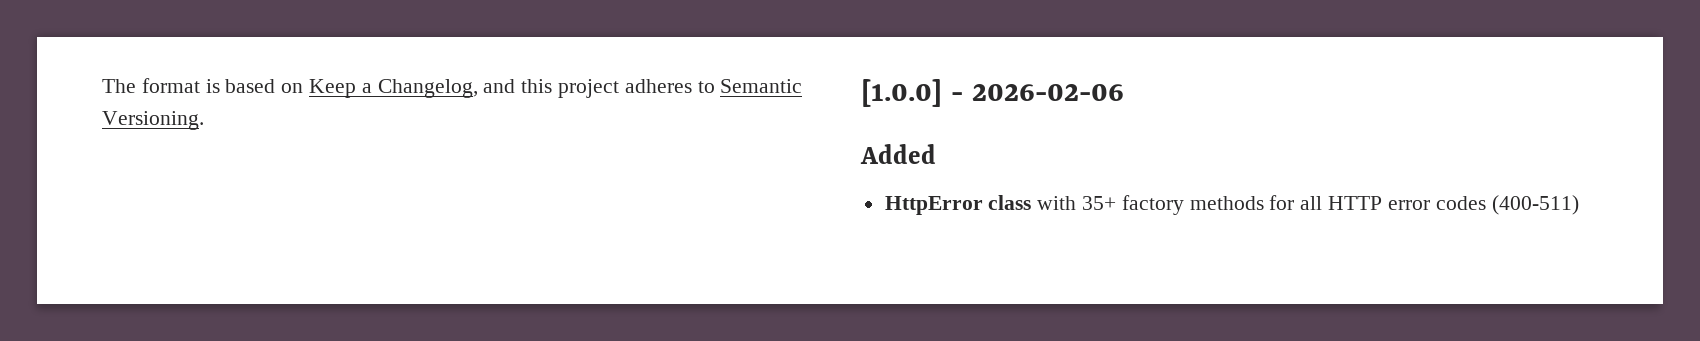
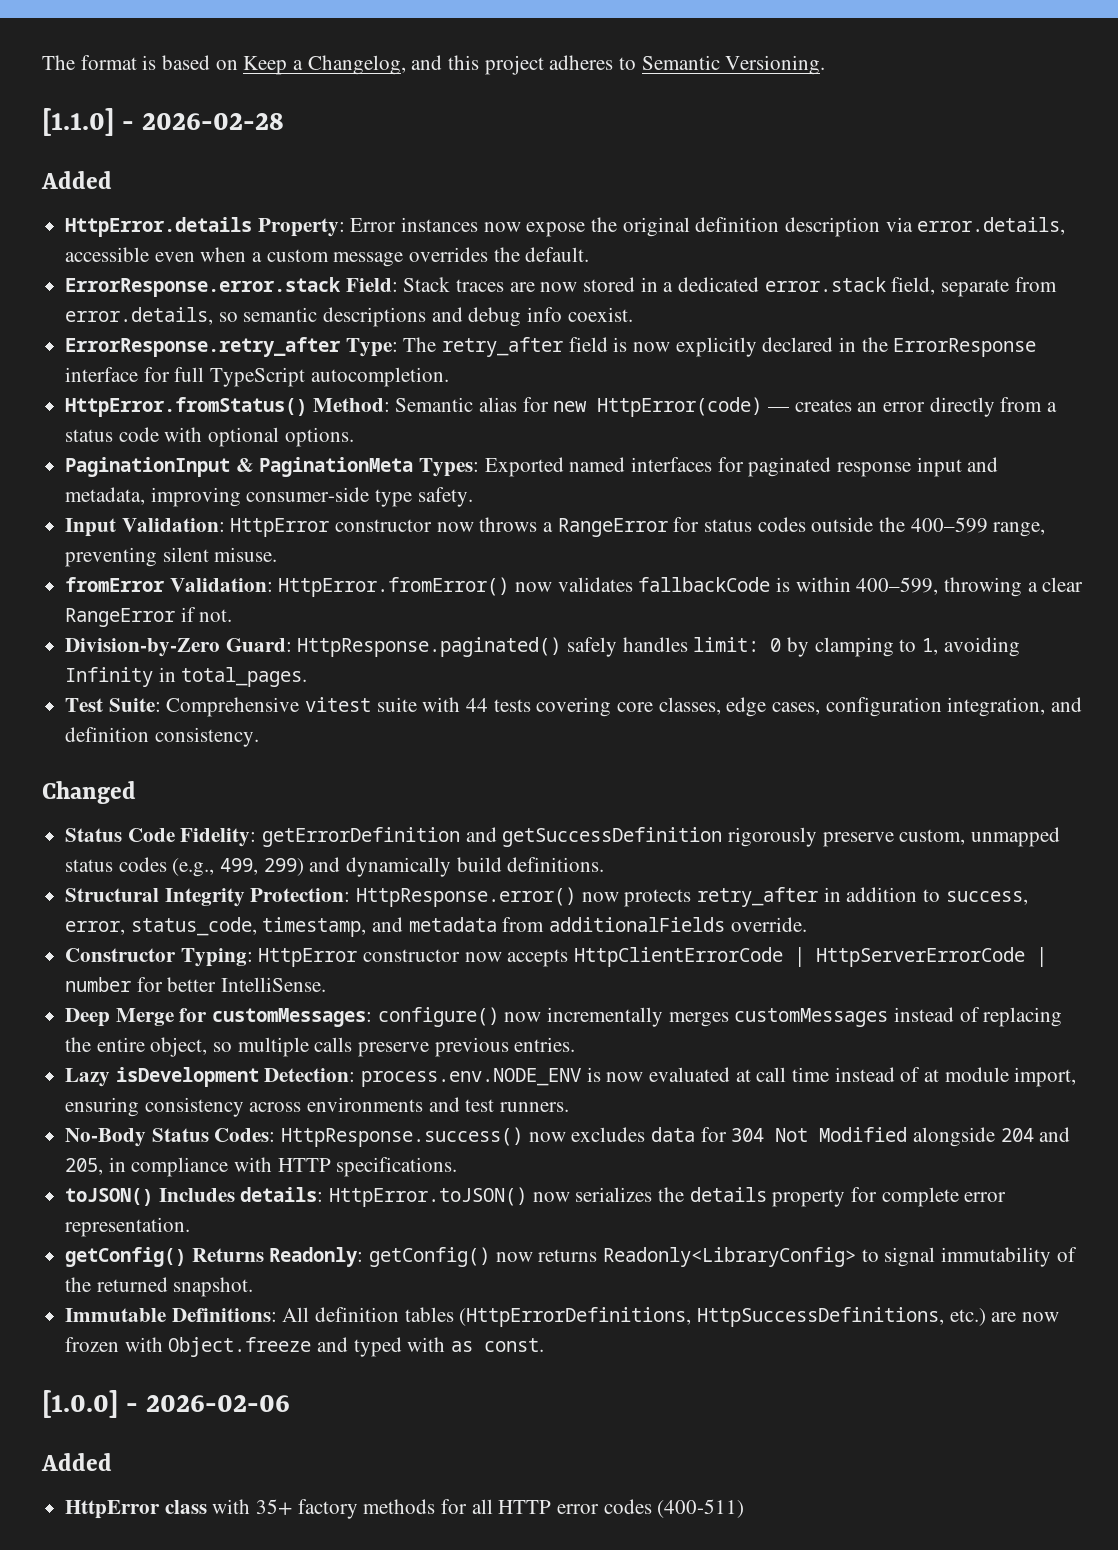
(204, 120) none -> [42,108,285,136] [41,171,112,189] [65,217,1066,237] [65,247,590,267] [65,277,1057,297] [65,307,633,327] [65,337,1037,357] [65,367,449,387] [65,397,1058,417] [65,427,354,447] [65,457,999,477] [65,487,473,507] [65,517,1046,537] [65,547,278,567] [65,577,1084,597] [65,607,233,627] [65,637,1020,657] [65,667,308,687] [65,697,1083,717] [65,727,259,747] [42,781,136,804] [65,827,1061,847] [65,857,605,877] [65,887,1028,907] [65,917,807,937] [65,947,1048,967] [65,977,327,992] [65,1007,1063,1027] [65,1037,576,1057] [65,1067,1077,1087] [65,1097,570,1117] [65,1127,1071,1147] [65,1157,458,1177] [65,1187,1007,1207] [65,1217,191,1237] [65,1247,1077,1267] [65,1277,254,1297] [65,1307,1060,1327] [65,1337,545,1357] // [1.1.0] - 2026-02-28 // Added // HttpError.details Property: Error instances now expose the original definition description via error.details, accessible even when a custom message overrides the default. // ErrorResponse.error.stack Field: Stack traces are now stored in a dedicated error.stack field, separate from error.details, so semantic descriptions and debug info coexist. // ErrorResponse.retry_after Type: The retry_after field is now explicitly declared in the ErrorResponse interface for full TypeScript autocompletion. // HttpError.fromStatus() Method: Semantic alias for new HttpError(code) — creates an error directly from a status code with optional options. // PaginationInput & PaginationMeta Types: Exported named interfaces for paginated response input and metadata, improving consumer-side type safety. // Input Validation: HttpError constructor now throws a RangeError for status codes outside the 400–599 range, preventing silent misuse. // fromError Validation: HttpError.fromError() now validates fallbackCode is within 400–599, throwing a clear RangeError if not. // Division-by-Zero Guard: HttpResponse.paginated() safely handles limit: 0 by clamping to 1, avoiding Infinity in total_pages. // Test Suite: Comprehensive vitest suite with 44 tests covering core classes, edge cases, configuration integration, and definition consistency. // Changed // Status Code Fidelity: getErrorDefinition and getSuccessDefinition rigorously preserve custom, unmapped status codes (e.g., 499, 299) and dynamically build definitions. // Structural Integrity Protection: HttpResponse.error() now protects retry_after in addition to success, error, status_code, timestamp, and metadata from additionalFields override. // Constructor Typing: HttpError constructor now accepts HttpClientErrorCode | HttpServerErrorCode | number for better IntelliSense. // Deep Merge for customMessages: configure() now incrementally merges customMessages instead of replacing the entire object, so multiple calls preserve previous entries. // Lazy isDevelopment Detection: process.env.NODE_ENV is now evaluated at call time instead of at module import, ensuring consistency across environments and test runners. // No-Body Status Codes: HttpResponse.success() now excludes data for 304 Not Modified alongside 204 and 205, in compliance with HTTP specifications. // toJSON() Includes details: HttpError.toJSON() now serializes the details property for complete error representation. // getConfig() Returns Readonly: getConfig() now returns Readonly<LibraryConfig> to signal immutability of the returned snapshot. // Immutable Definitions: All definition tables (HttpErrorDefinitions, HttpSuccessDefinitions, etc.) are now frozen with Object.freeze and typed with as const.

